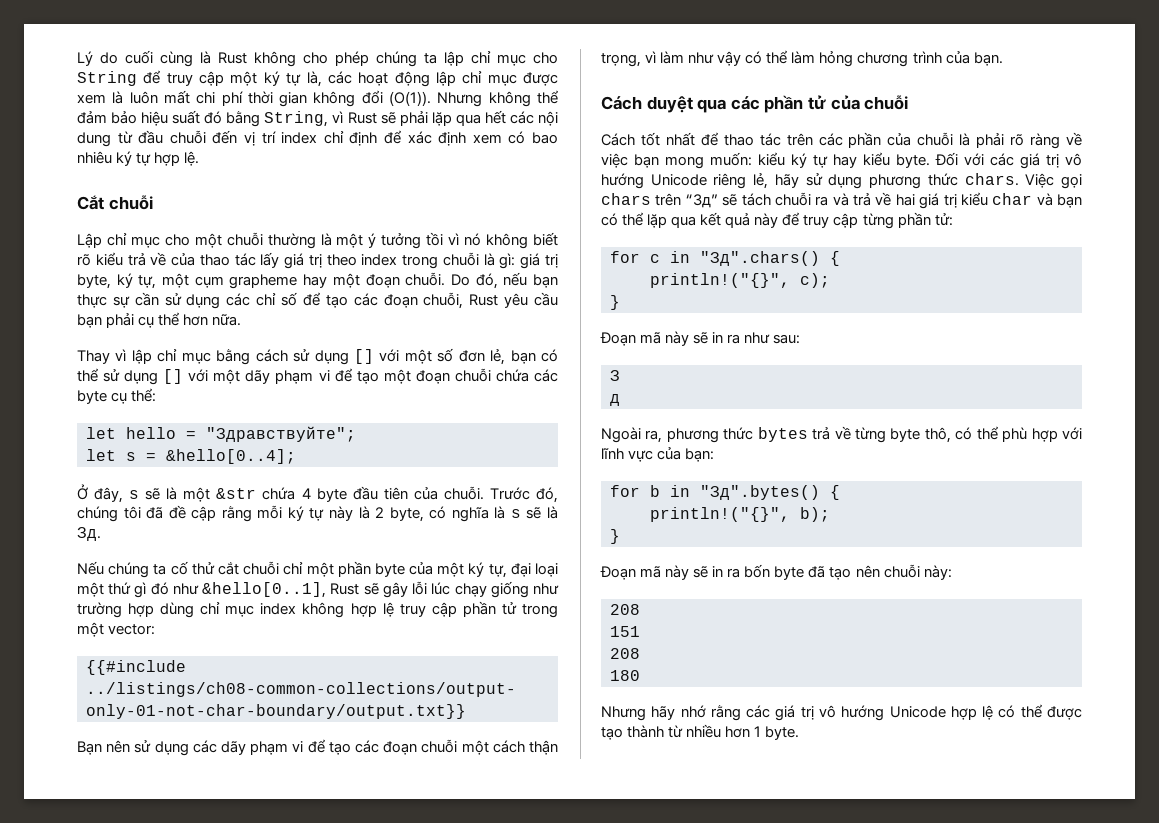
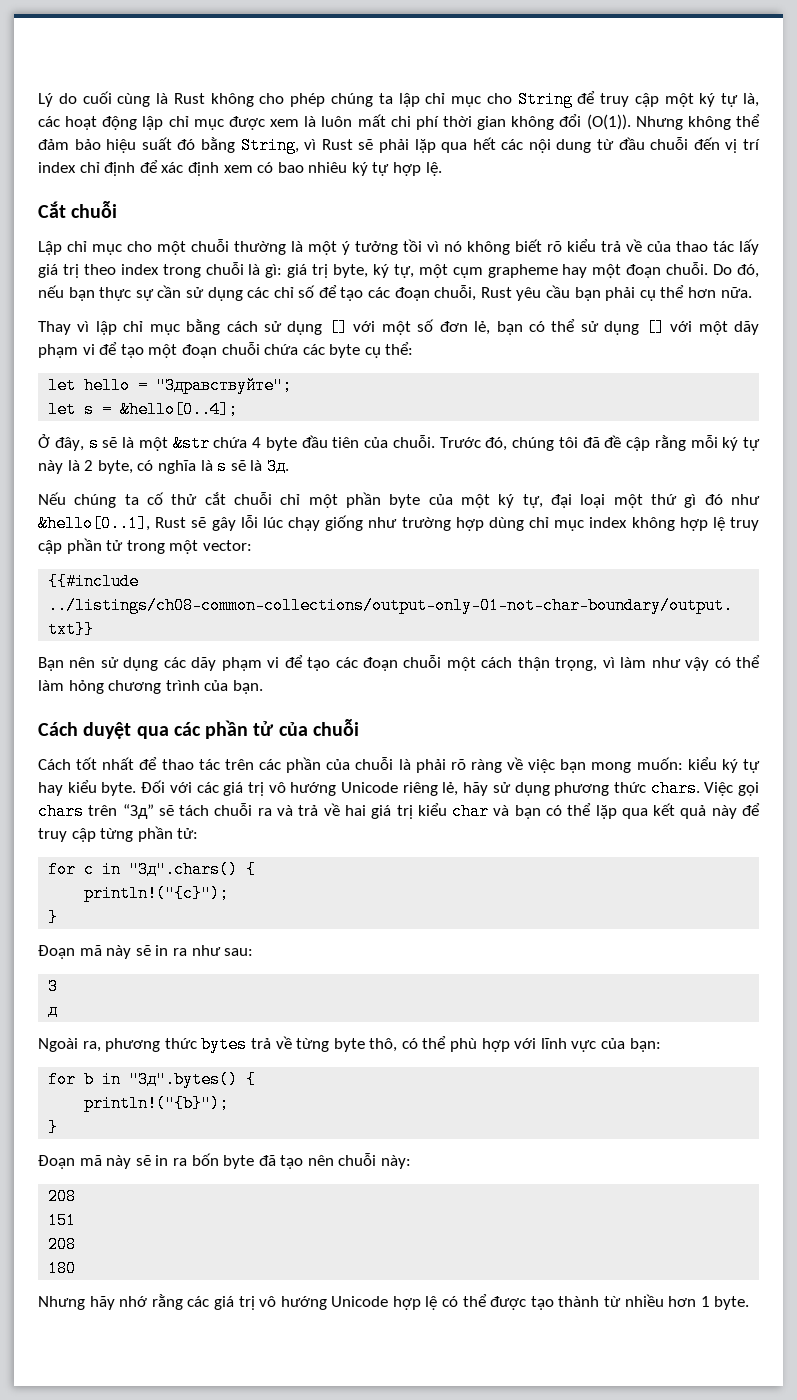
[650,273,830,288] println!("{}", c); -> [84,885,230,902] println!("{c}");
[650,507,830,522] println!("{}", b); -> [84,1095,230,1112] println!("{b}");

